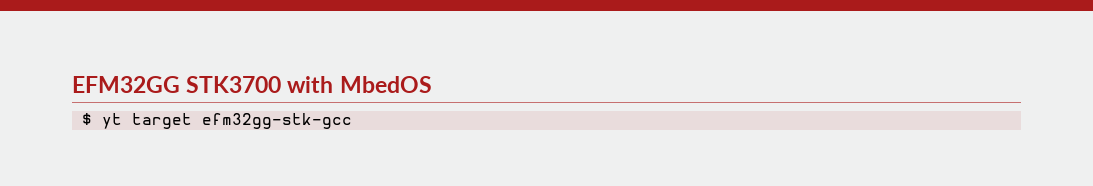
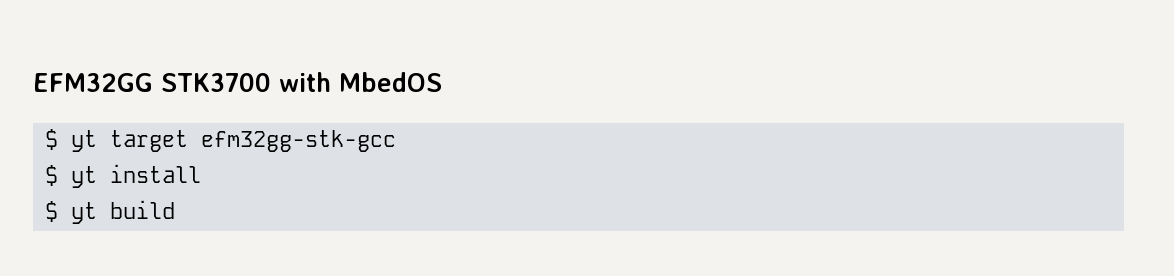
(352, 121) none -> [45,164,202,188] [45,200,176,224] // $ yt install // $ yt build

